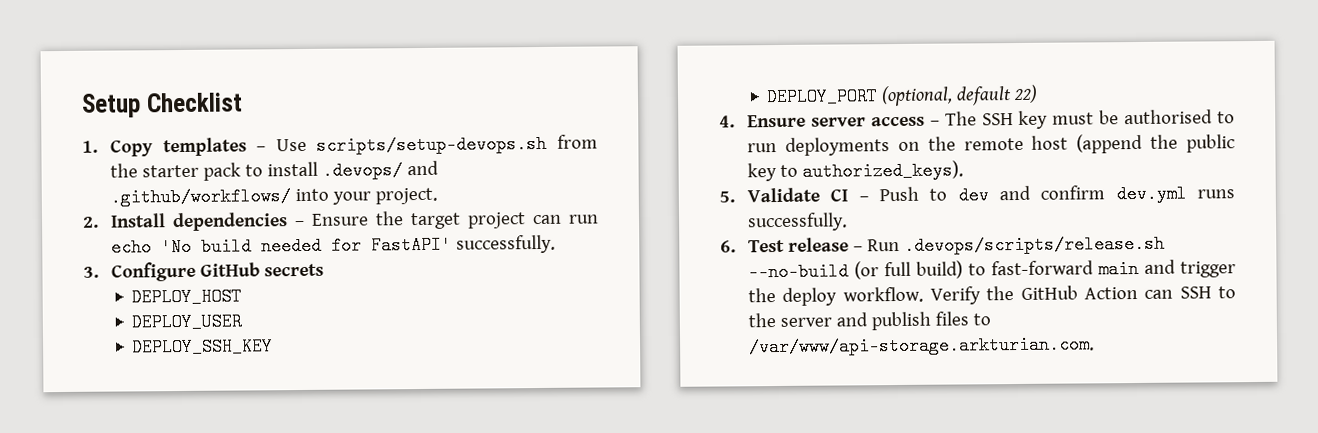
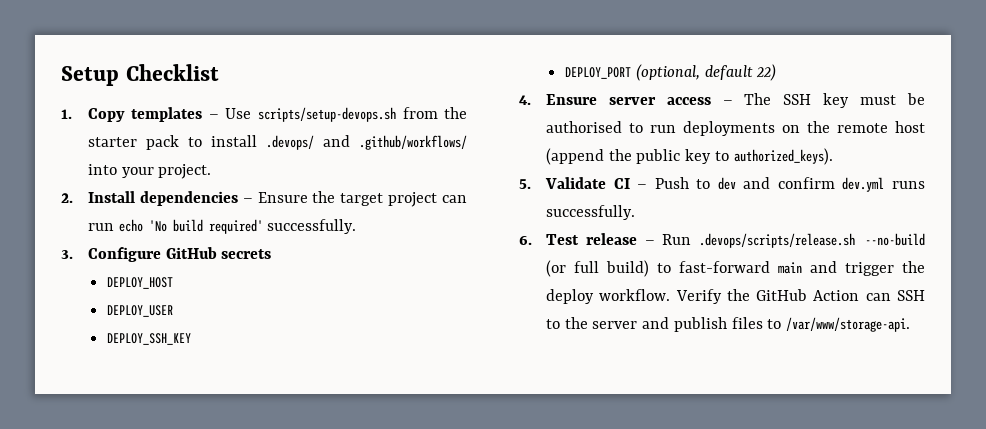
[261,235,453,256] needed for FastAPI' -> [208,219,263,234] required'
[749,335,1096,357] /var/www/api-storage.arkturian.com. -> [786,317,911,332] /var/www/storage-api.

